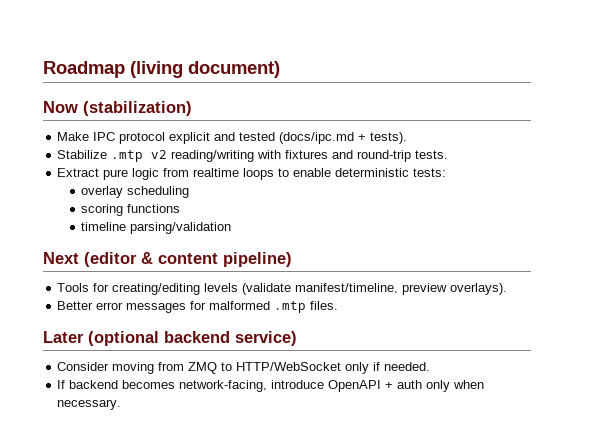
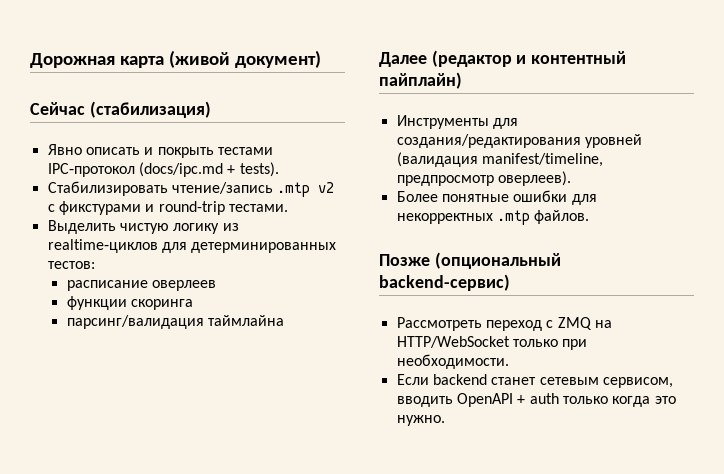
[43,61,280,78] [43,101,192,116] [57,132,408,144] [57,150,449,162] [57,168,447,180] [81,186,190,198] [81,204,181,216] [81,222,232,234] [43,252,292,267] [57,283,508,295] [57,301,339,313] [43,331,297,346] [57,362,431,374] [57,380,485,392] [57,399,122,410] Roadmap (living document) // Now (stabilization) // Make IPC protocol explicit and tested (docs/ipc.md + tests). // Stabilize .mtp v2 reading/writing with fixtures and round-trip tests. // Extract pure logic from realtime loops to enable deterministic tests: // overlay scheduling // scoring functions // timeline parsing/validation // Next (editor & content pipeline) // Tools for creating/editing levels (validate manifest/timeline, preview overlays). // Better error messages for malformed .mtp files. // Later (optional backend service) // Consider moving from ZMQ to HTTP/WebSocket only if needed. // If backend becomes network-facing, introduce OpenAPI + auth only when necessary. -> [30,50,321,68] [30,101,211,118] [47,144,273,158] [47,162,279,177] [47,181,335,197] [47,201,288,215] [47,220,239,234] [47,239,337,253] [47,261,95,269] [66,280,216,291] [66,296,193,310] [66,315,284,329] [379,50,627,67] [379,72,462,89] [396,115,518,129] [396,134,642,148] [396,152,603,167] [396,171,571,186] [396,190,597,205] [396,210,590,225] [379,252,561,269] [379,274,510,291] [396,317,612,331] [396,336,588,350] [396,354,509,369] [396,374,673,388] [396,393,676,407] [396,415,445,426] Дорожная карта (живой документ) // Сейчас (стабилизация) // Явно описать и покрыть тестами IPC‑протокол (docs/ipc.md + tests). // Стабилизировать чтение/запись .mtp v2 с фикстурами и round-trip тестами. // Выделить чистую логику из realtime‑циклов для детерминированных тестов: // расписание оверлеев // функции скоринга // парсинг/валидация таймлайна // Далее (редактор и контентный пайплайн) // Инструменты для создания/редактирования уровней (валидация manifest/timeline, предпросмотр оверлеев). // Более понятные ошибки для некорректных .mtp файлов. // Позже (опциональный backend-сервис) // Рассмотреть переход с ZMQ на HTTP/WebSocket только при необходимости. // Если backend станет сетевым сервисом, вводить OpenAPI + auth только когда это нужно.

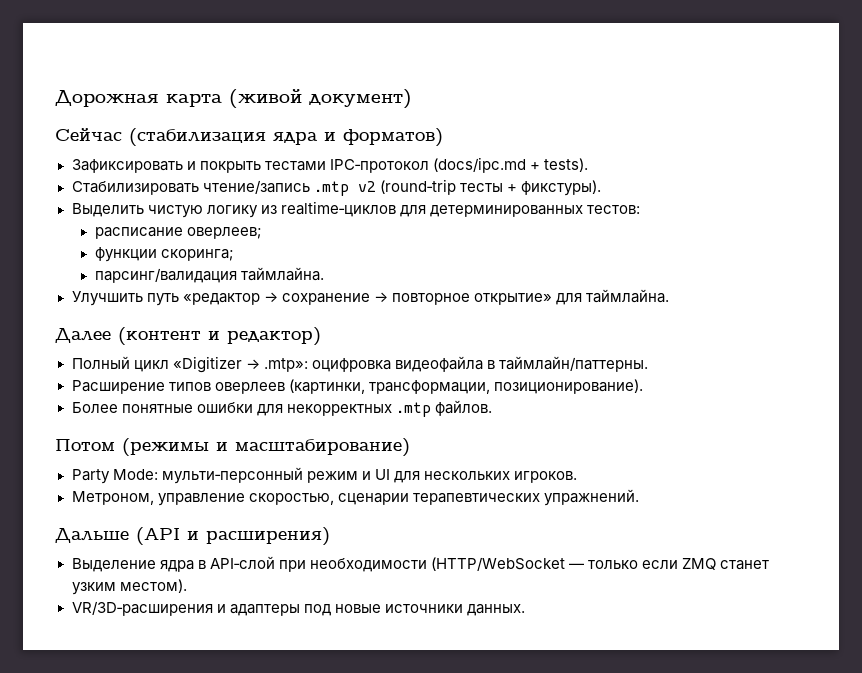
[89,101,211,118] [47,144,140,155] (стабилизация) // Явно описать -> [129,128,443,147] [71,159,183,173] (стабилизация ядра и форматов) // Зафиксировать
[47,201,288,215] с фикстурами и round-trip тестами. -> [379,179,601,196] (round‑trip тесты + фикстуры).
[151,280,216,291] оверлеев -> [186,227,262,239] оверлеев;
[130,299,193,310] скоринга -> [160,249,234,261] скоринга;
[207,315,284,326] [379,50,627,67] [379,72,462,89] [396,115,518,129] [396,134,642,148] [396,152,603,167] [396,171,571,186] таймлайна // Далее (редактор и контентный пайплайн) // Инструменты для создания/редактирования уровней (валидация manifest/timeline, предпросмотр оверлеев). -> [240,267,324,281] [71,289,669,306] [55,327,321,346] [71,356,648,373] [71,379,643,394] таймлайна. // Улучшить путь «редактор → сохранение → повторное открытие» для таймлайна. // Далее (контент и редактор) // Полный цикл «Digitizer → .mtp»: оцифровка видеофайла в таймлайн/паттерны. // Расширение типов оверлеев (картинки, трансформации, позиционирование).
[379,252,561,269] [379,274,510,291] [396,317,612,331] [396,336,588,350] [396,354,509,369] [396,374,673,388] [396,393,676,407] [396,415,445,426] Позже (опциональный backend-сервис) // Рассмотреть переход с ZMQ на HTTP/WebSocket только при необходимости. // Если backend станет сетевым сервисом, вводить OpenAPI + auth только когда это нужно. -> [55,438,410,457] [71,467,577,484] [71,489,639,506] [55,527,330,546] [71,556,770,572] [71,579,187,595] [71,601,525,616] Потом (режимы и масштабирование) // Party Mode: мульти‑персонный режим и UI для нескольких игроков. // Метроном, управление скоростью, сценарии терапевтических упражнений. // Дальше (API и расширения) // Выделение ядра в API‑слой при необходимости (HTTP/WebSocket — только если ZMQ станет узким местом). // VR/3D‑расширения и адаптеры под новые источники данных.

